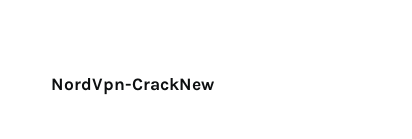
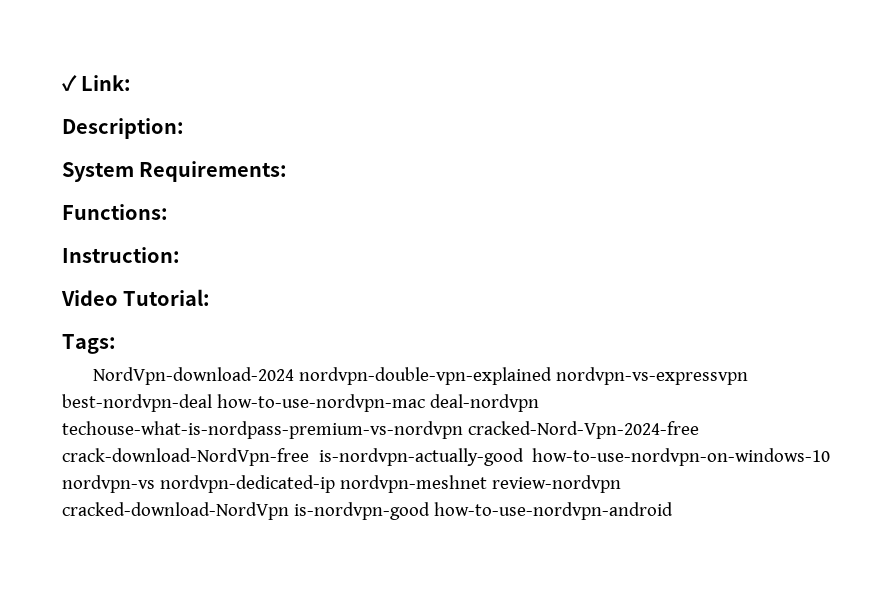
[51,78,214,95] NordVpn-CrackNew -> [62,75,132,92] [62,118,184,139] [62,161,288,182] [62,204,168,220] [62,247,180,263] [61,289,211,306] [62,334,116,354] [92,367,748,385] [62,394,539,412] [62,421,699,439] [62,448,830,466] [62,475,621,493] [62,502,673,520] ✓ Link: // Description: // System Requirements: // Functions: // Instruction: // Video Tutorial: // Tags: // NordVpn-download-2024 nordvpn-double-vpn-explained nordvpn-vs-expressvpn best-nordvpn-deal how-to-use-nordvpn-mac deal-nordvpn techouse-what-is-nordpass-premium-vs-nordvpn cracked-Nord-Vpn-2024-free crack-download-NordVpn-free is-nordvpn-actually-good how-to-use-nordvpn-on-windows-10 nordvpn-vs nordvpn-dedicated-ip nordvpn-meshnet review-nordvpn cracked-download-NordVpn is-nordvpn-good how-to-use-nordvpn-android

